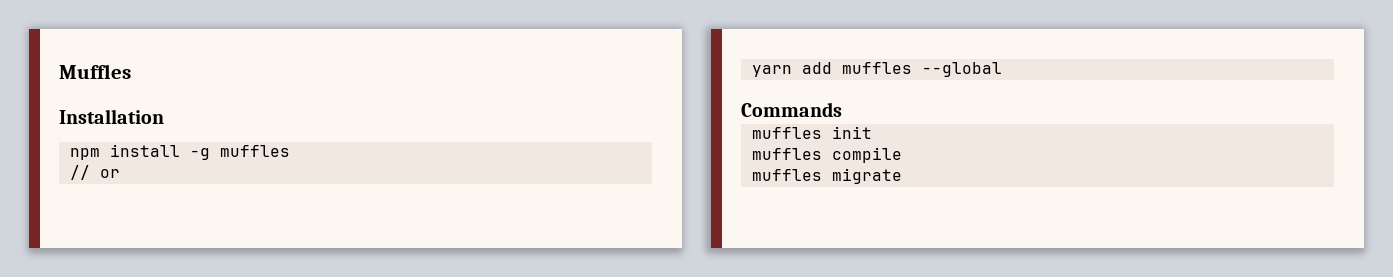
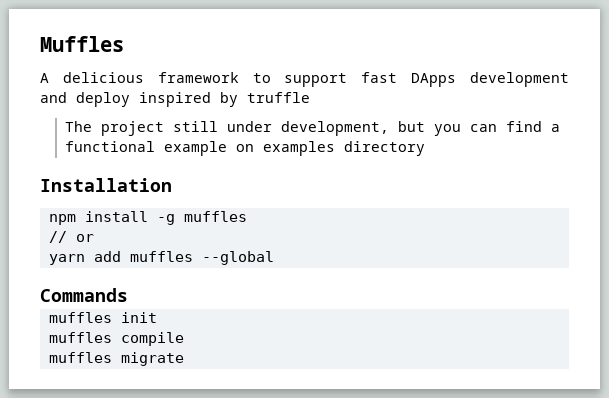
(131, 71) none -> [40,72,569,87] [40,92,310,107] [65,121,561,136] [65,141,426,156] // A delicious framework to support fast DApps development and deploy inspired by truffle // The project still under development, but you can find a functional example on examples directory

